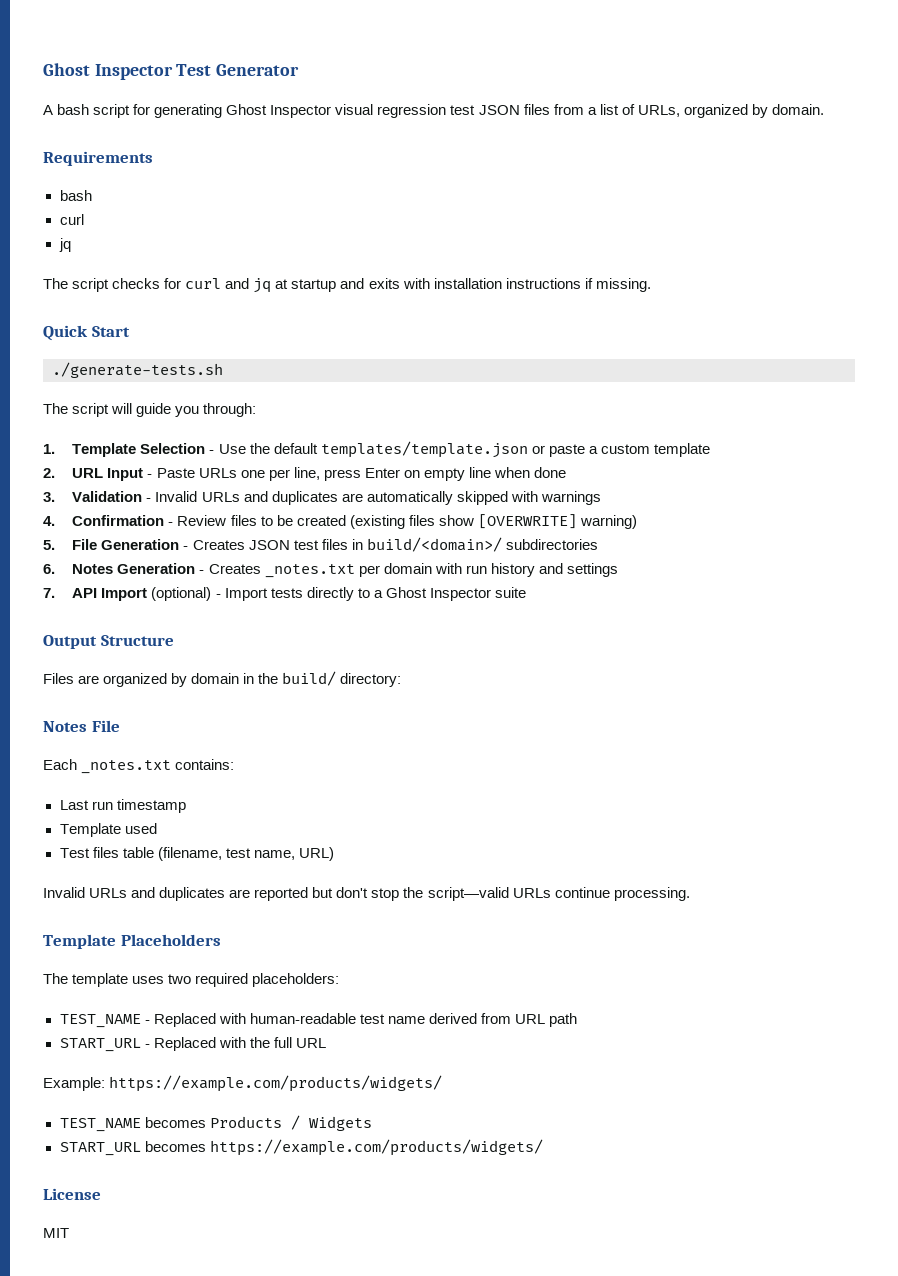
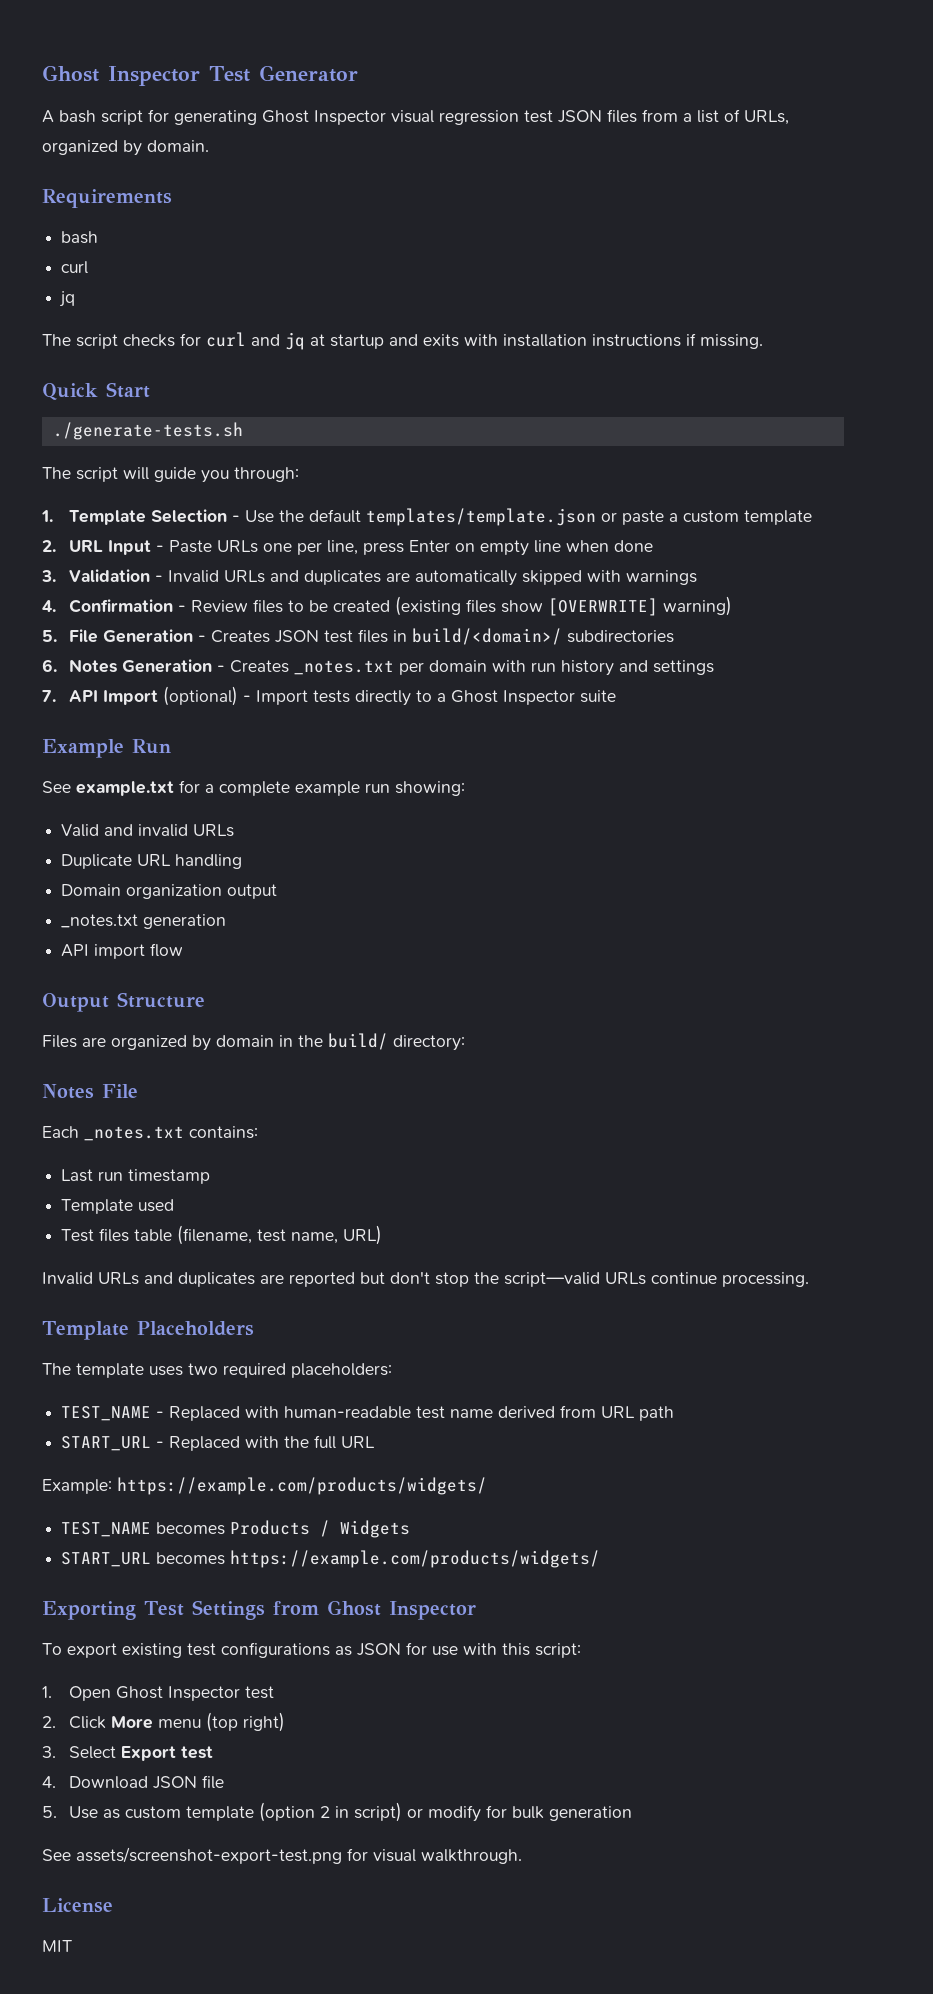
(526, 592) none -> [42,739,171,758] [42,780,465,796] [61,824,235,837] [61,854,243,869] [61,884,278,899] [61,914,227,929] [61,943,184,959] // Example Run // See example.txt for a complete example run showing: // Valid and invalid URLs // Duplicate URL handling // Domain organization output // _notes.txt generation // API import flow
(543, 1147) none -> [42,1600,476,1620] [42,1642,581,1658] [42,1686,274,1701] [42,1712,285,1732] [42,1746,213,1761] [42,1775,224,1789] [42,1802,632,1822] [42,1847,522,1864] // Exporting Test Settings from Ghost Inspector // To export existing test configurations as JSON for use with this script: // 1. Open Ghost Inspector test // 2. Click More menu (top right) // 3. Select Export test // 4. Download JSON file // 5. Use as custom template (option 2 in script) or modify for bulk generation // See assets/screenshot-export-test.png for visual walkthrough.

